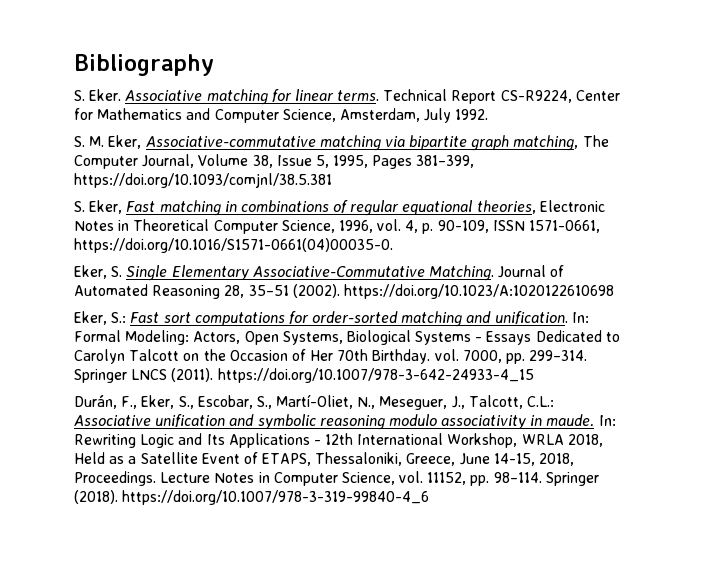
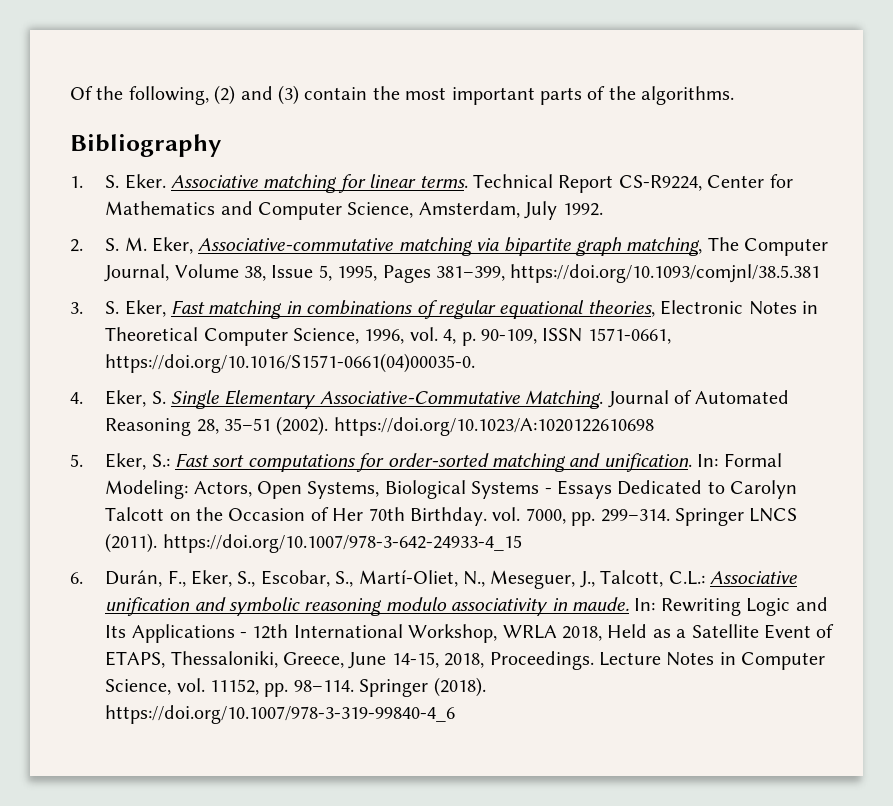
(74, 65) none -> [70,85,735,105] Of the following, (2) and (3) contain the most important parts of the algorithms. //
(214, 65) none -> [70,176,83,188] 1.
(489, 114) none -> [70,239,83,252] 2.
(332, 180) none -> [70,302,83,314] 3.
(393, 245) none -> [70,392,83,404] 4.
(614, 291) none -> [70,454,83,467] 5.
(534, 375) none -> [70,572,83,584] 6.

